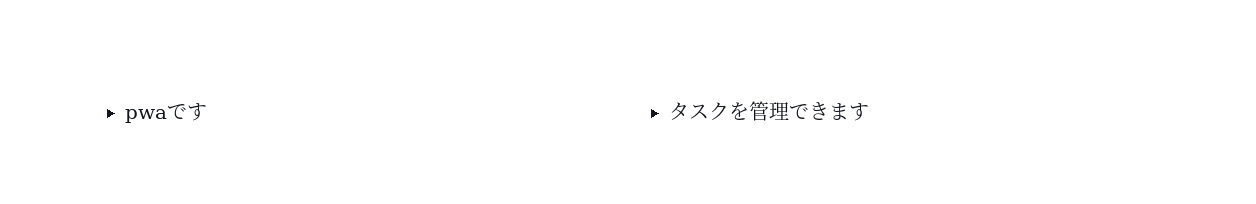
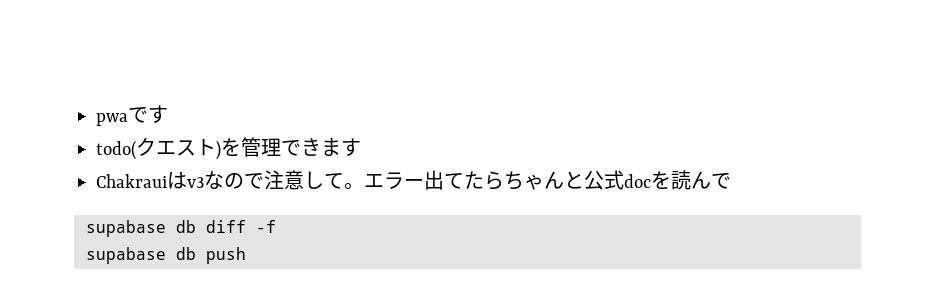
[669,102,729,120] タスク -> [96,137,221,160] todo(クエスト)
(869, 112) none -> [96,170,731,190] [86,220,276,237] [86,247,246,264] // Chakrauiはv3なので注意して。エラー出てたらちゃんと公式docを読んで // supabase db diff -f // supabase db push

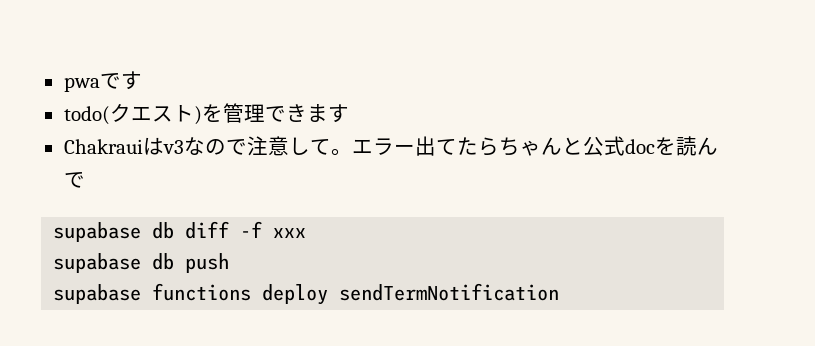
(276, 226) none -> [273,228,307,238] xxx
(246, 255) none -> [53,283,560,305] // supabase functions deploy sendTermNotification

